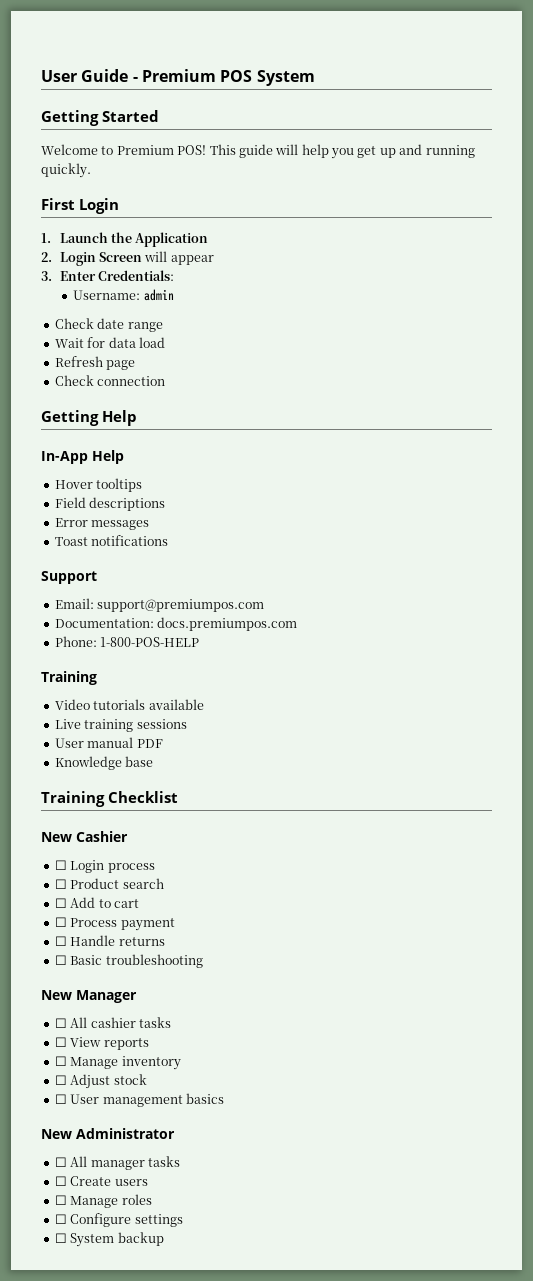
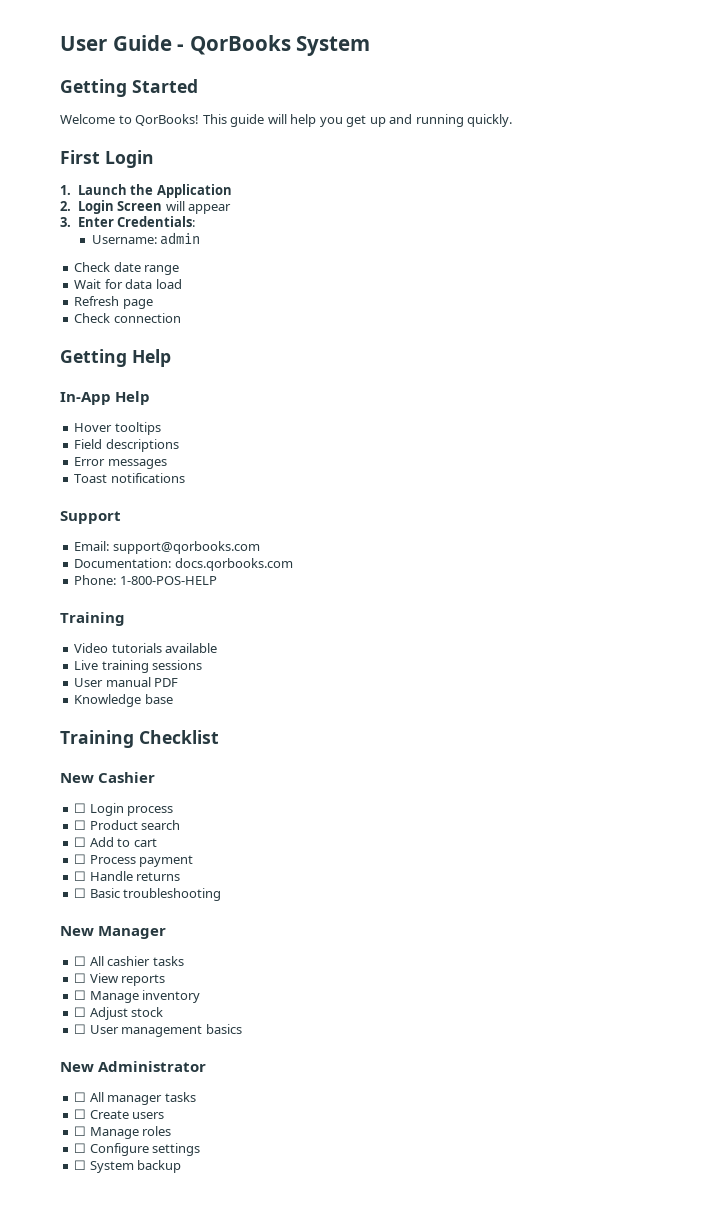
[141,69,253,82] Premium POS -> [189,35,291,55] QorBooks
[116,145,207,155] Premium POS! -> [135,114,200,126] QorBooks!
[97,599,265,612] support@premiumpos.com -> [112,541,260,554] support@qorbooks.com
[157,617,298,631] docs.premiumpos.com -> [174,558,293,571] docs.qorbooks.com

